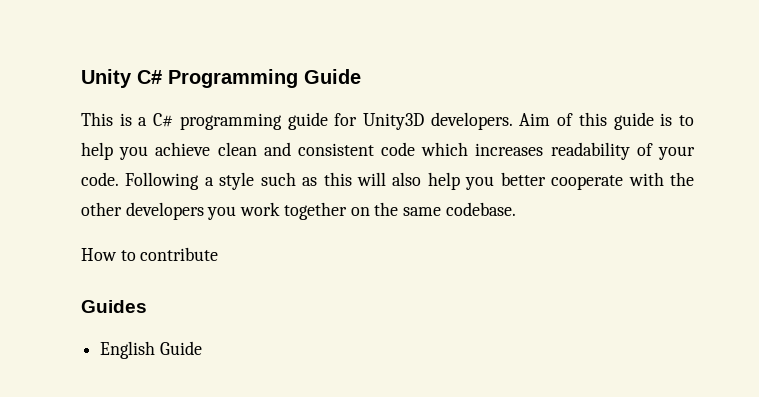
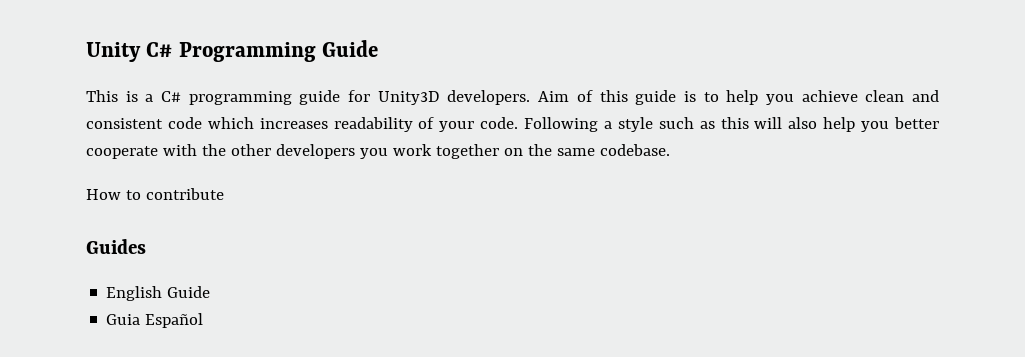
(202, 348) none -> [106,313,204,328] // Guia Español

